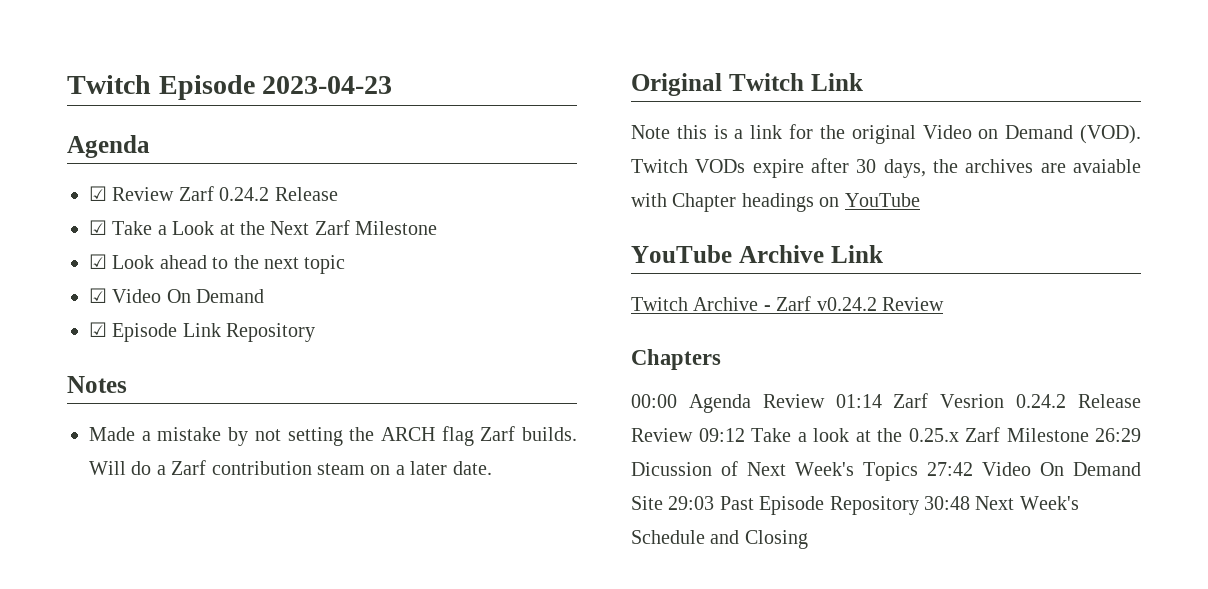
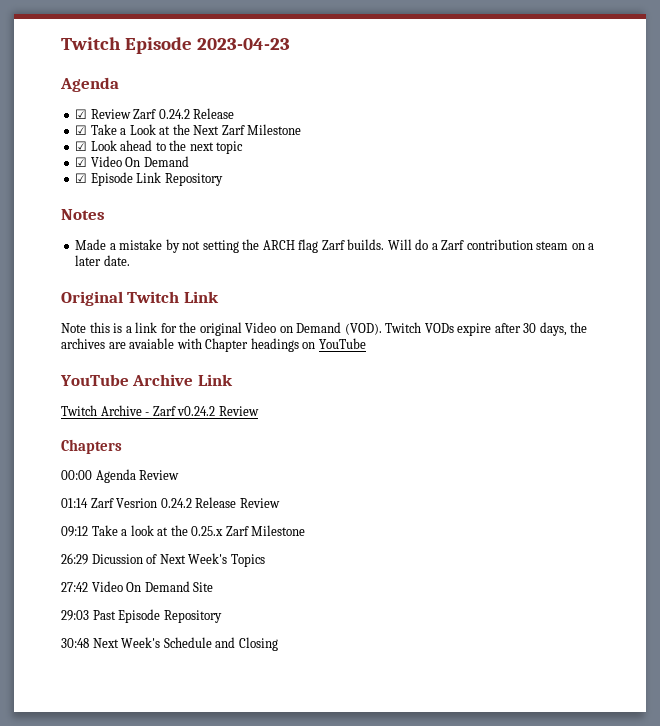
(825, 401) none -> (180, 475) //
(693, 435) none -> (280, 503) //
(1089, 435) none -> (306, 530) //
(918, 471) none -> (265, 560) //
(663, 503) none -> (214, 587) //
(919, 505) none -> (222, 616) //

